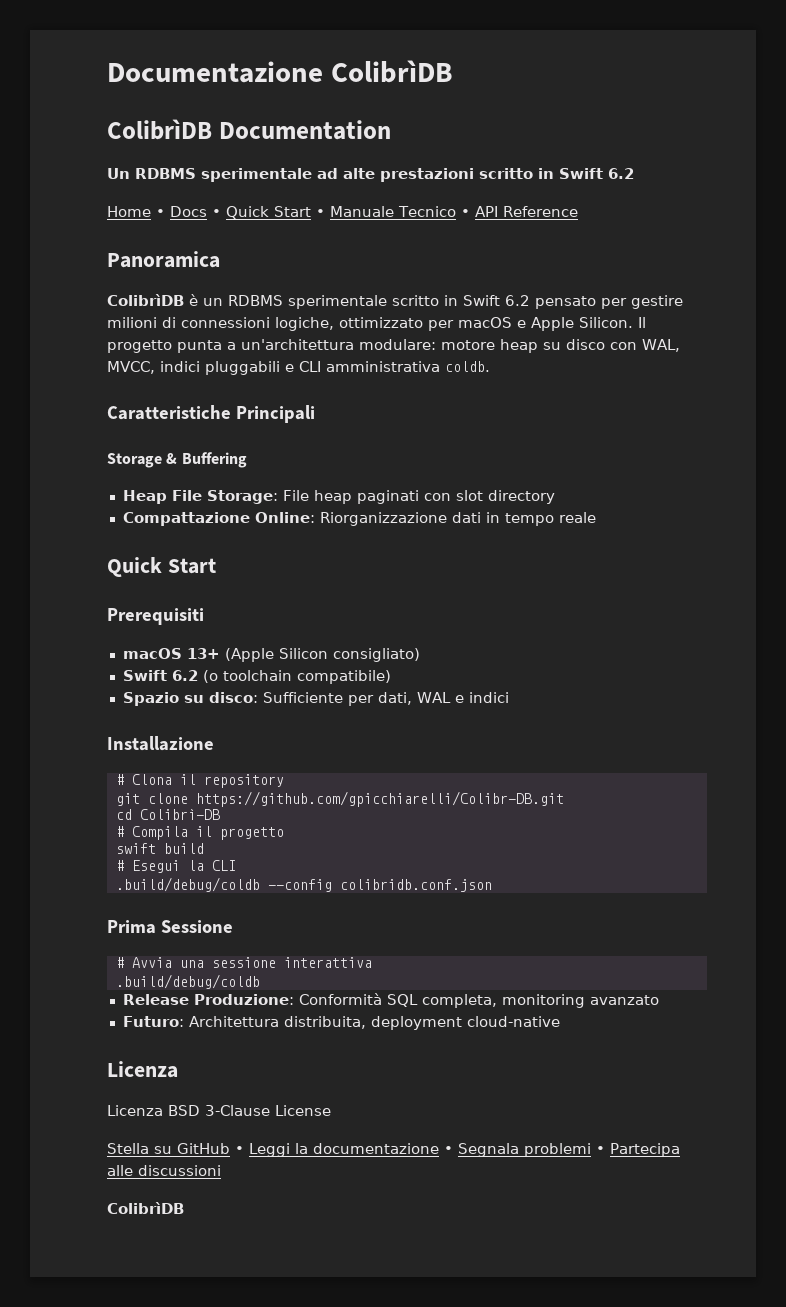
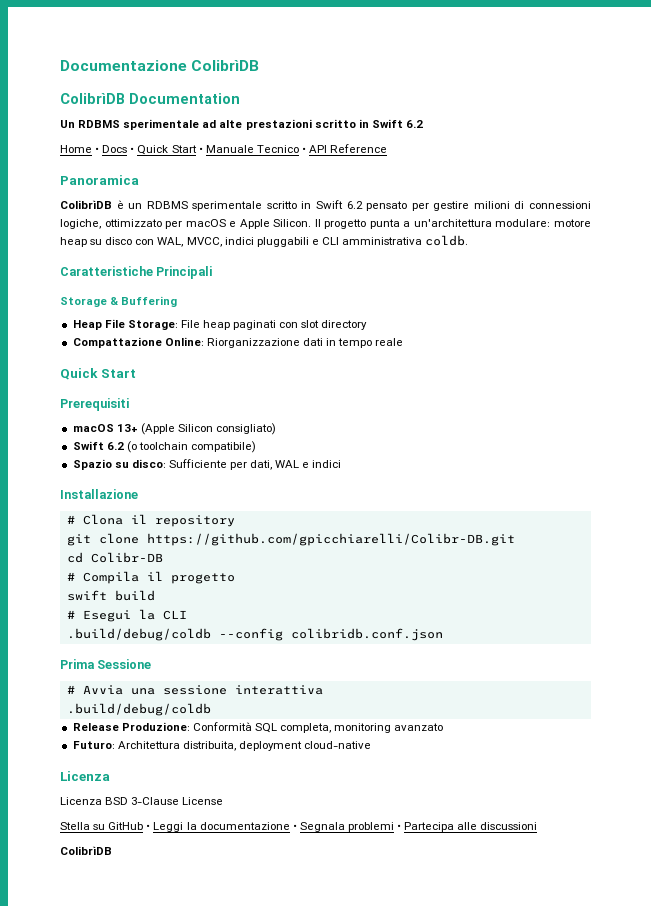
[139,809,220,820] Colibrì-DB -> [90,552,163,563] Colibr-DB

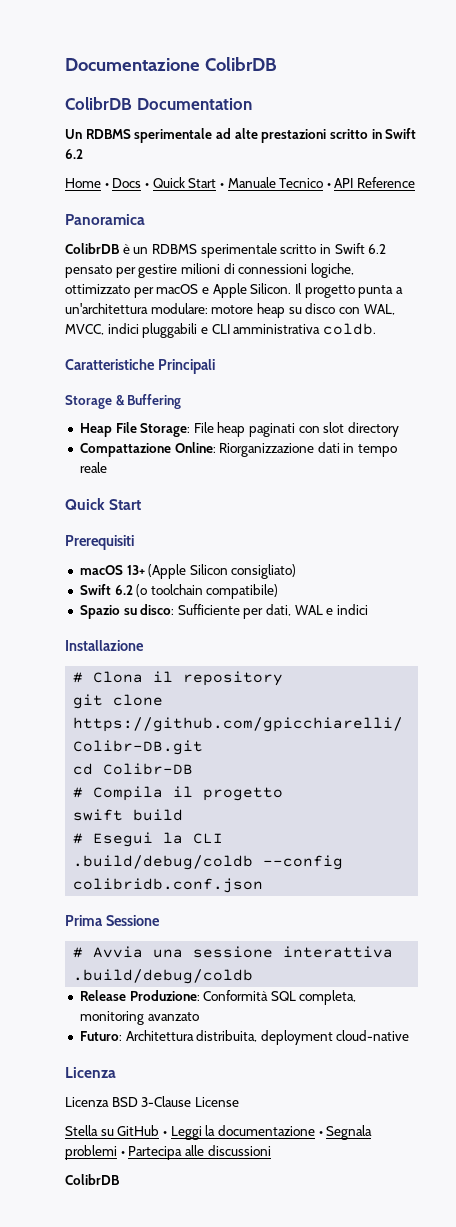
[191,60,260,71] [60,93,125,104] ColibrìDB // ColibrìDB -> [204,57,277,71] [65,97,132,110] ColibrDB // ColibrDB
[60,200,112,209] ColibrìDB -> [65,243,120,254] ColibrDB
[60,846,112,855] ColibrìDB -> [65,1174,120,1185] ColibrDB

